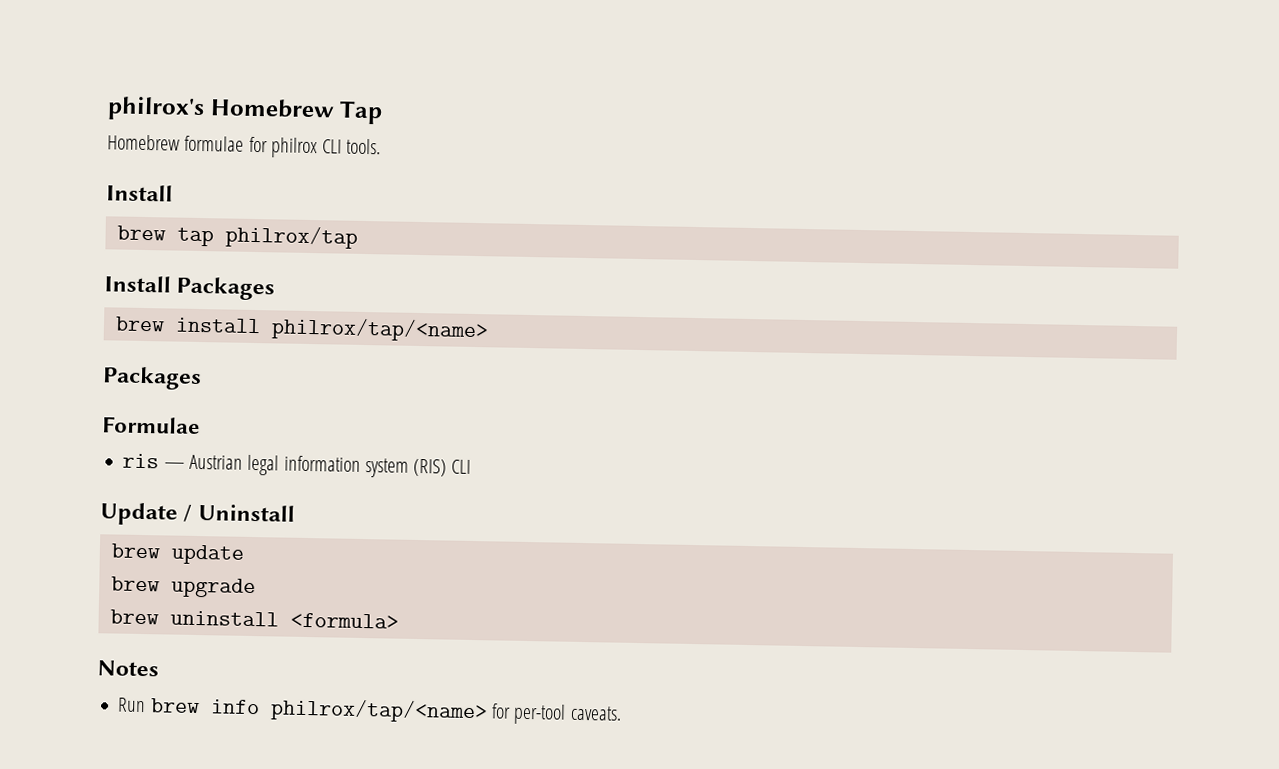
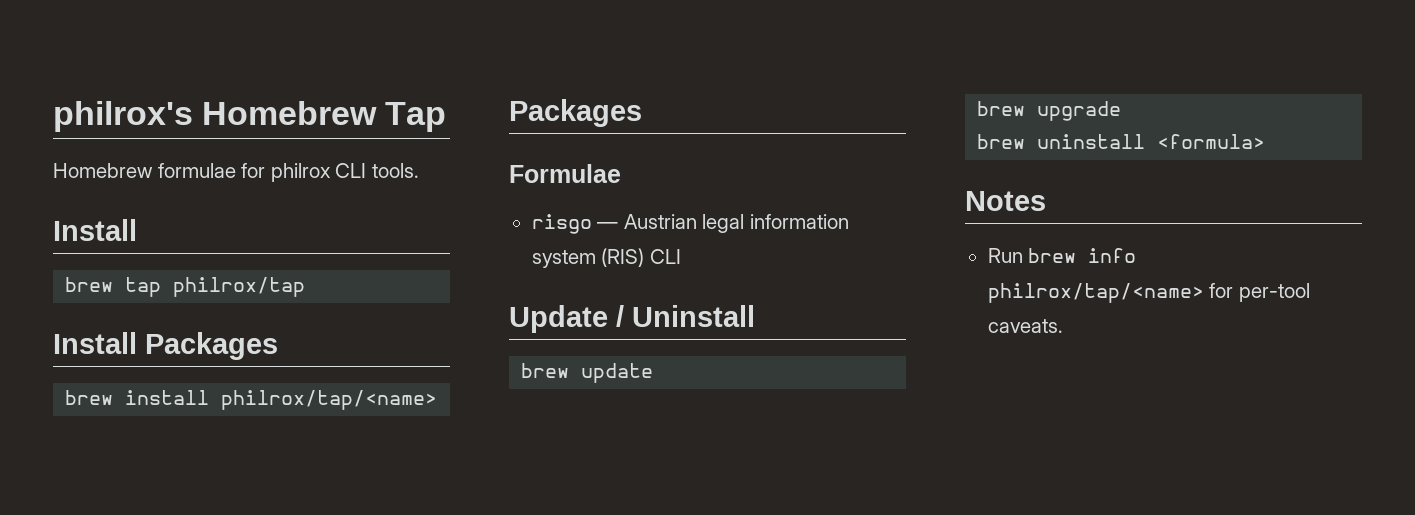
[122,453,160,469] ris -> [531,214,592,234] risgo

